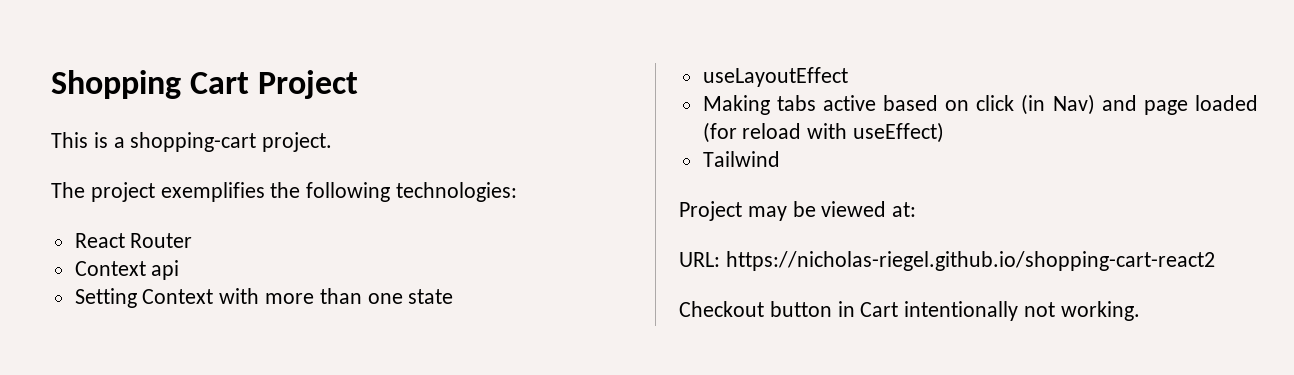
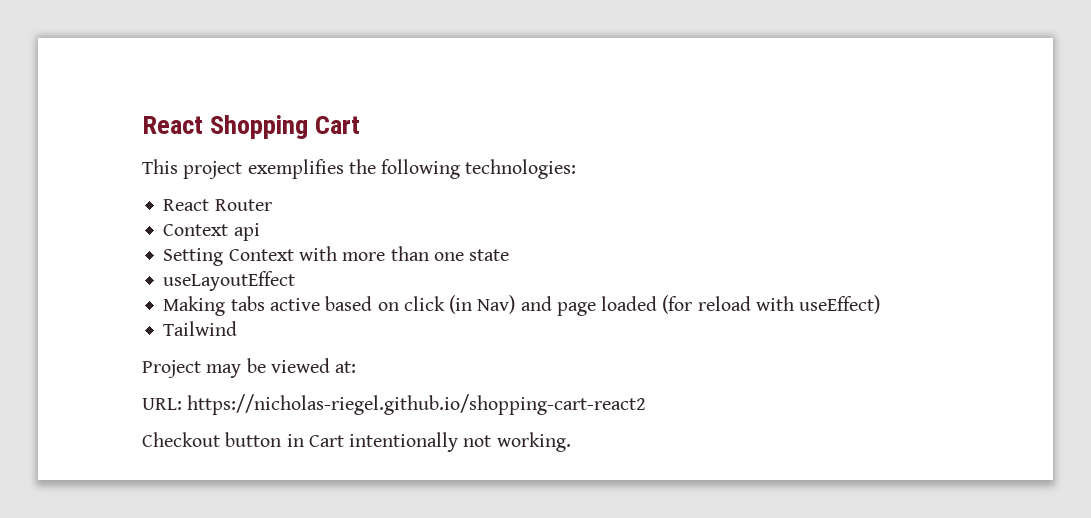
(51, 84) none -> [142,116,203,134] React
[258,70,359,99] Project -> (361, 125) none
[93,132,333,152] [51,182,85,198] is a shopping-cart project. // The -> (178, 166) none

